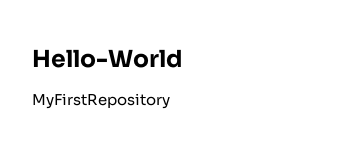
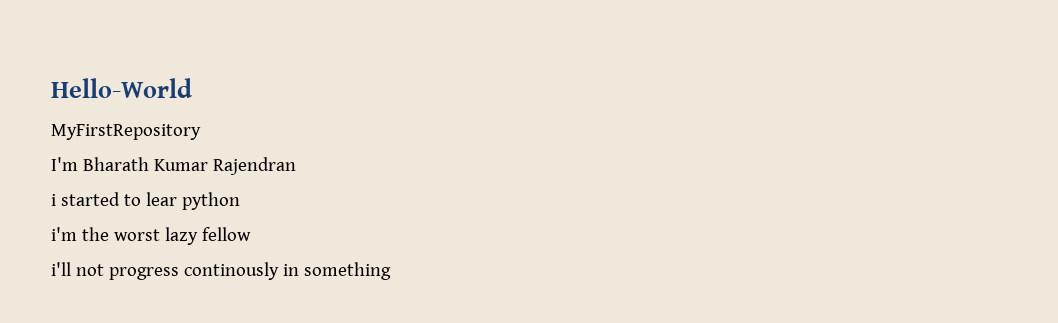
(170, 101) none -> [51,157,296,175] [51,192,240,210] [51,227,251,245] [51,262,391,280] // I'm Bharath Kumar Rajendran // i started to lear python // i'm the worst lazy fellow // i'll not progress continously in something

